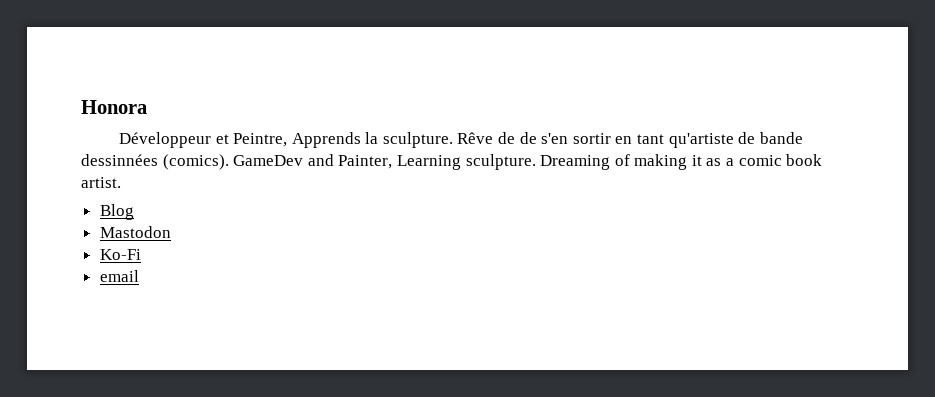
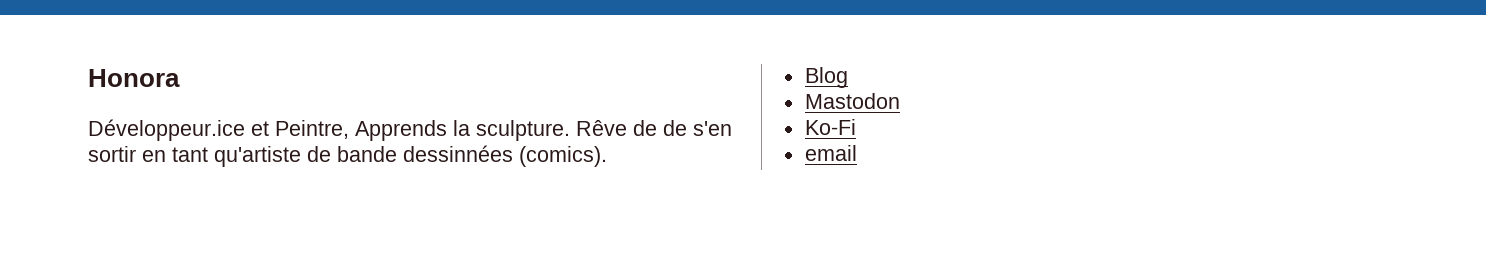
[118,132,211,148] Développeur -> [88,119,245,141] Développeur.ice
[233,154,823,170] [81,177,121,188] GameDev and Painter, Learning sculpture. Dreaming of making it as a comic book artist. -> (607, 156) none

